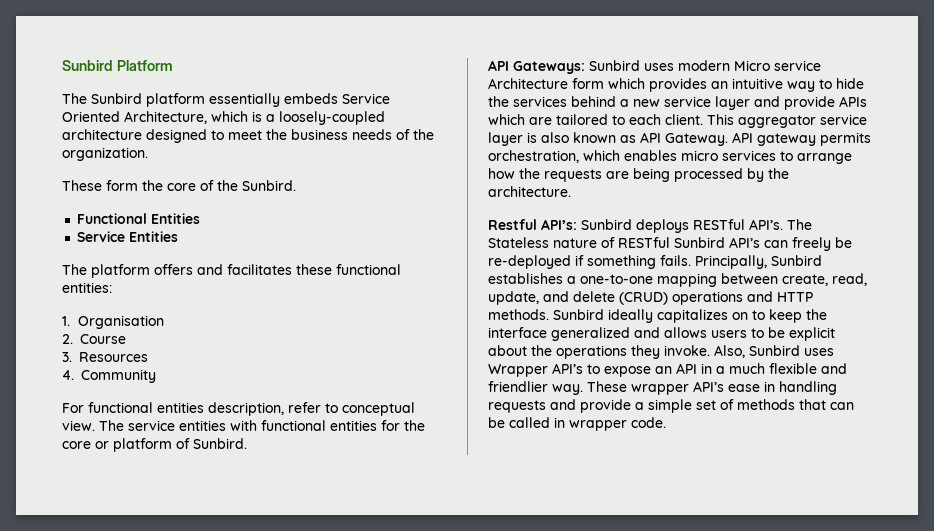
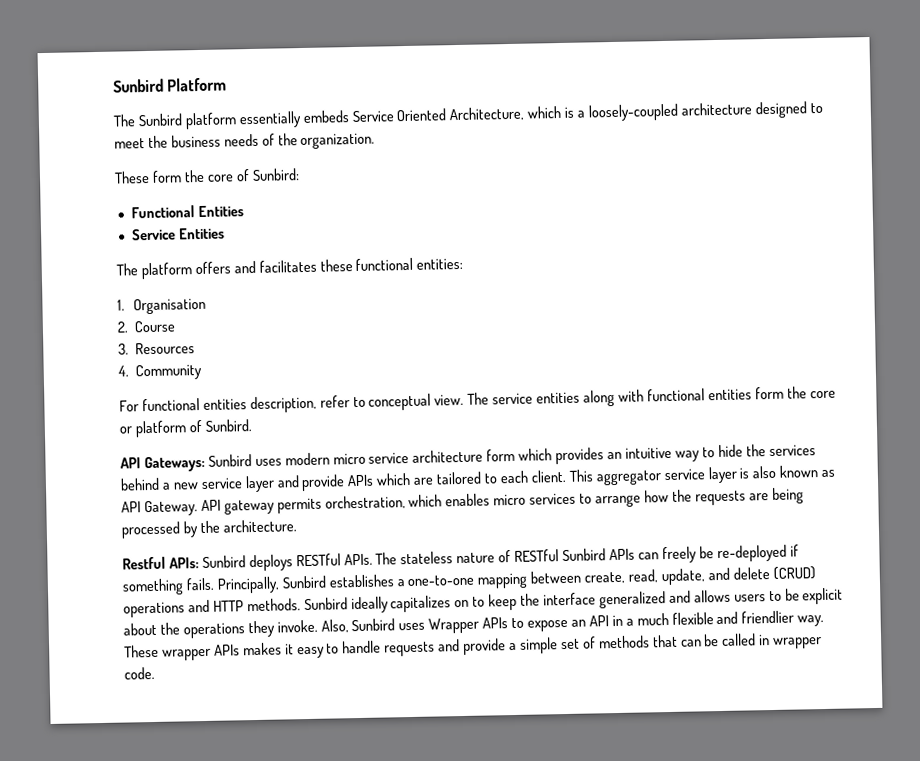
[217,180,296,191] the Sunbird. -> [251,168,300,181] Sunbird:
(226, 425) none -> [583,389,616,407] along
[381,420,400,431] for -> [754,386,784,400] form
[734,60,821,71] [488,78,568,89] Micro service Architecture -> [332,449,484,465] micro service architecture
[541,219,577,230] API’s: -> [168,557,199,569] APIs:
[749,219,812,230] [488,237,549,248] API’s. The Stateless -> [343,551,454,566] APIs. The stateless
[729,237,760,248] API’s -> [608,548,635,561] APIs
[552,363,583,374] API’s -> [482,617,509,629] APIs
[693,381,837,395] API’s ease in handling -> [213,640,382,659] APIs makes it easy to handle

